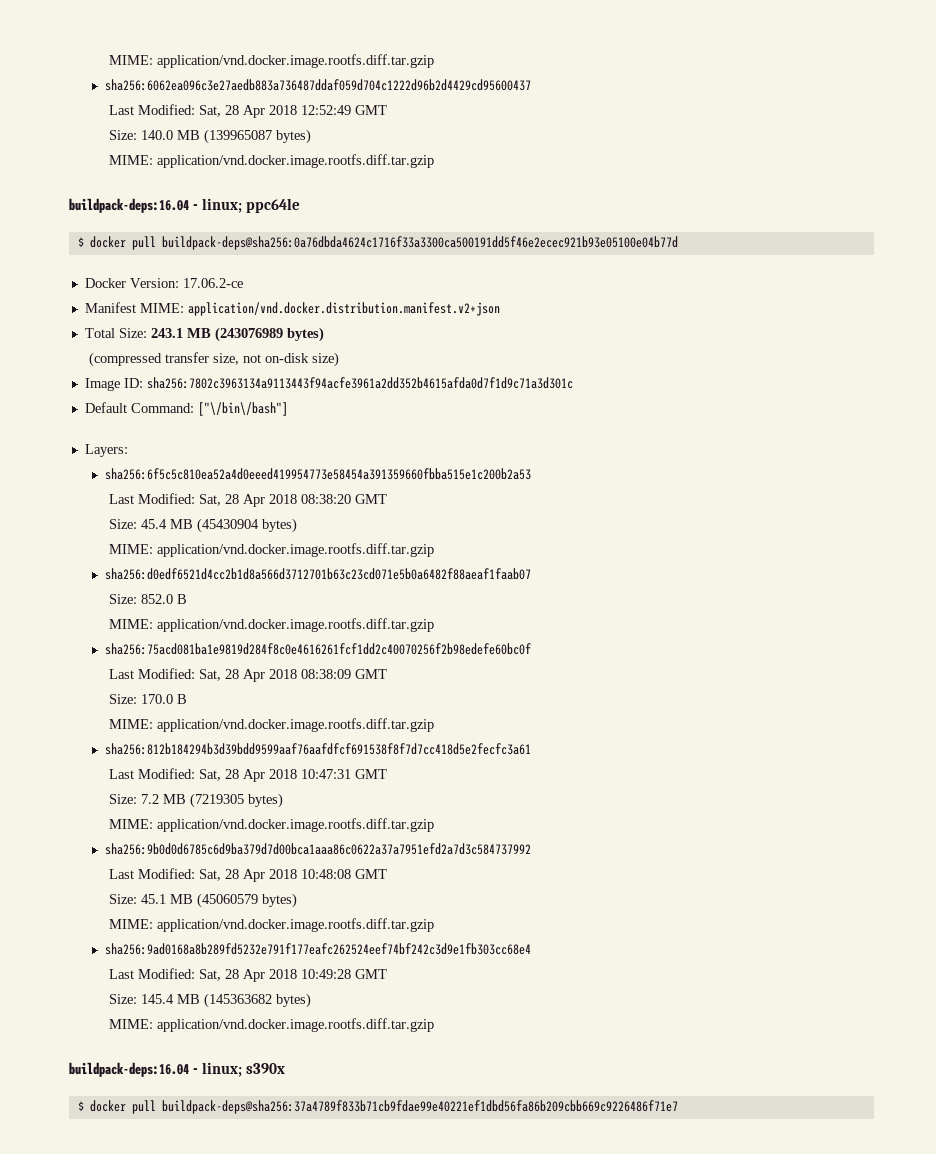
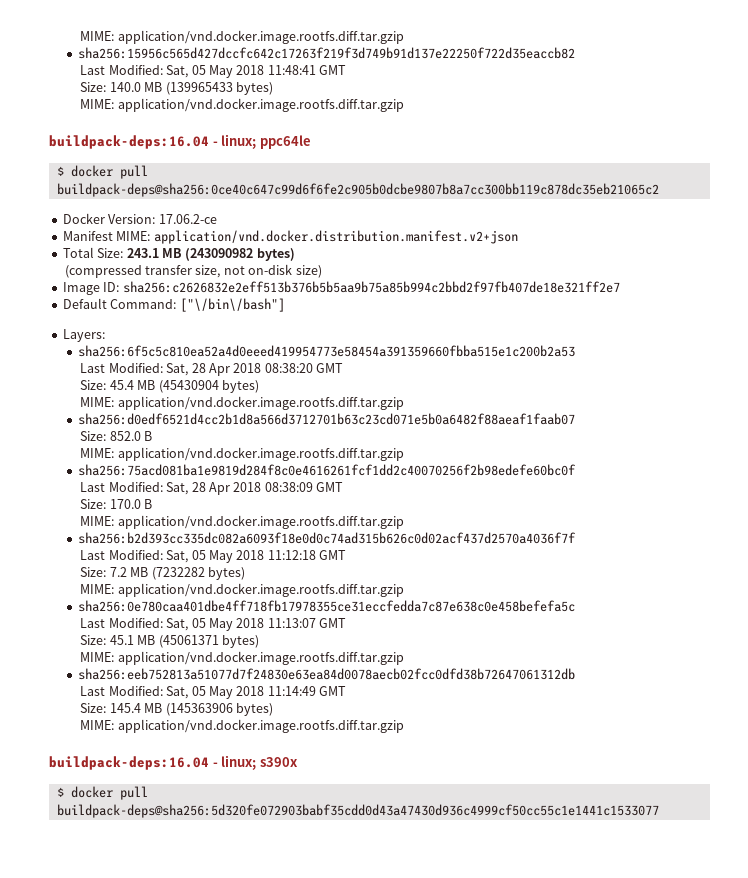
[109,54,435,68] [105,79,532,91] [109,104,352,118] MIME: application/vnd.docker.image.rootfs.diff.tar.gzip // sha256:6062ea096c3e27aedb883a736487ddaf059d704c1222d96b2d4429cd95600437 // Last Modified: Sat, 28 Apr 2018 12:52:49 -> [80,30,404,44] [78,47,576,59] [80,65,316,78] MIME: application/vnd.docker.image.rootfs.diff.tar.gzip // sha256:15956c565d427dccfc642c17263f219f3d749b91d137e22250f722d35eaccb82 // Last Modified: Sat, 05 May 2018 11:48:41
[204,129,273,144] (139965087 -> [165,82,233,95] (139965433
[161,236,678,250] buildpack-deps@sha256:0a76dbda4624c1716f33a3300ca500191dd5f46e2ecec921b93e05100e04b77d -> [56,183,659,197] buildpack-deps@sha256:0ce40c647c99d6f6fe2c905b0dcbe9807b8a7cc300bb119c878dc35eb21065c2
[214,327,283,342] (243076989 -> [185,248,254,261] (243090982
[146,377,573,389] sha256:7802c3963134a9113443f94acfe3961a2dd352b4615afda0d7f1d9c71a3d301c -> [122,281,620,293] sha256:c2626832e2eff513b376b5b5aa9b75a85b994c2bbd2f97fb407de18e321ff2e7
[105,743,532,755] [109,768,352,782] sha256:812b184294b3d39bdd9599aaf76aafdfcf691538f8f7d7cc418d5e2fecfc3a61 // Last Modified: Sat, 28 Apr 2018 10:47:31 -> [78,532,577,544] [80,550,316,563] sha256:b2d393cc335dc082a6093f18e0d0c74ad315b626c0d02acf437d2570a4036f7f // Last Modified: Sat, 05 May 2018 11:12:18
[190,793,284,808] [109,818,435,832] [105,843,532,855] [109,868,352,882] (7219305 bytes) // MIME: application/vnd.docker.image.rootfs.diff.tar.gzip // sha256:9b0d0d6785c6d9ba379d7d00bca1aaa86c0622a37a7951efd2a7d3c584737992 // Last Modified: Sat, 28 Apr 2018 10:48:08 -> [151,567,245,580] [80,583,404,597] [78,600,576,612] [80,618,316,631] (7232282 bytes) // MIME: application/vnd.docker.image.rootfs.diff.tar.gzip // sha256:0e780caa401dbe4ff718fb17978355ce31eccfedda7c87e638c0e458befefa5c // Last Modified: Sat, 05 May 2018 11:13:07
[197,893,298,908] [109,918,435,932] [105,943,532,955] [109,968,352,982] (45060579 bytes) // MIME: application/vnd.docker.image.rootfs.diff.tar.gzip // sha256:9ad0168a8b289fd5232e791f177eafc262524eef74bf242c3d9e1fb303cc68e4 // Last Modified: Sat, 28 Apr 2018 10:49:28 -> [158,635,259,648] [80,651,404,665] [78,668,576,680] [80,686,316,699] (45061371 bytes) // MIME: application/vnd.docker.image.rootfs.diff.tar.gzip // sha256:eeb752813a51077d7f24830e63ea84d0078aecb02fcc0dfd38b72647061312db // Last Modified: Sat, 05 May 2018 11:14:49
[204,993,273,1008] (145363682 -> [165,703,233,716] (145363906
[161,1100,678,1114] buildpack-deps@sha256:37a4789f833b71cb9fdae99e40221ef1dbd56fa86b209cbb669c9226486f71e7 -> [56,804,659,818] buildpack-deps@sha256:5d320fe072903babf35cdd0d43a47430d936c4999cf50cc55c1e1441c1533077

